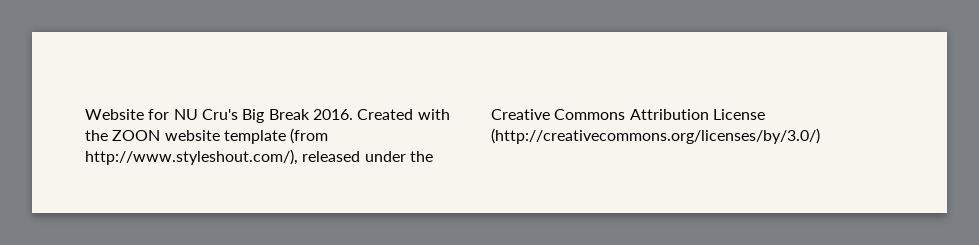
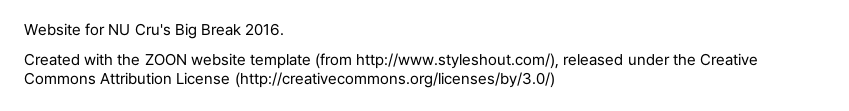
(353, 114) none -> (285, 29) //

